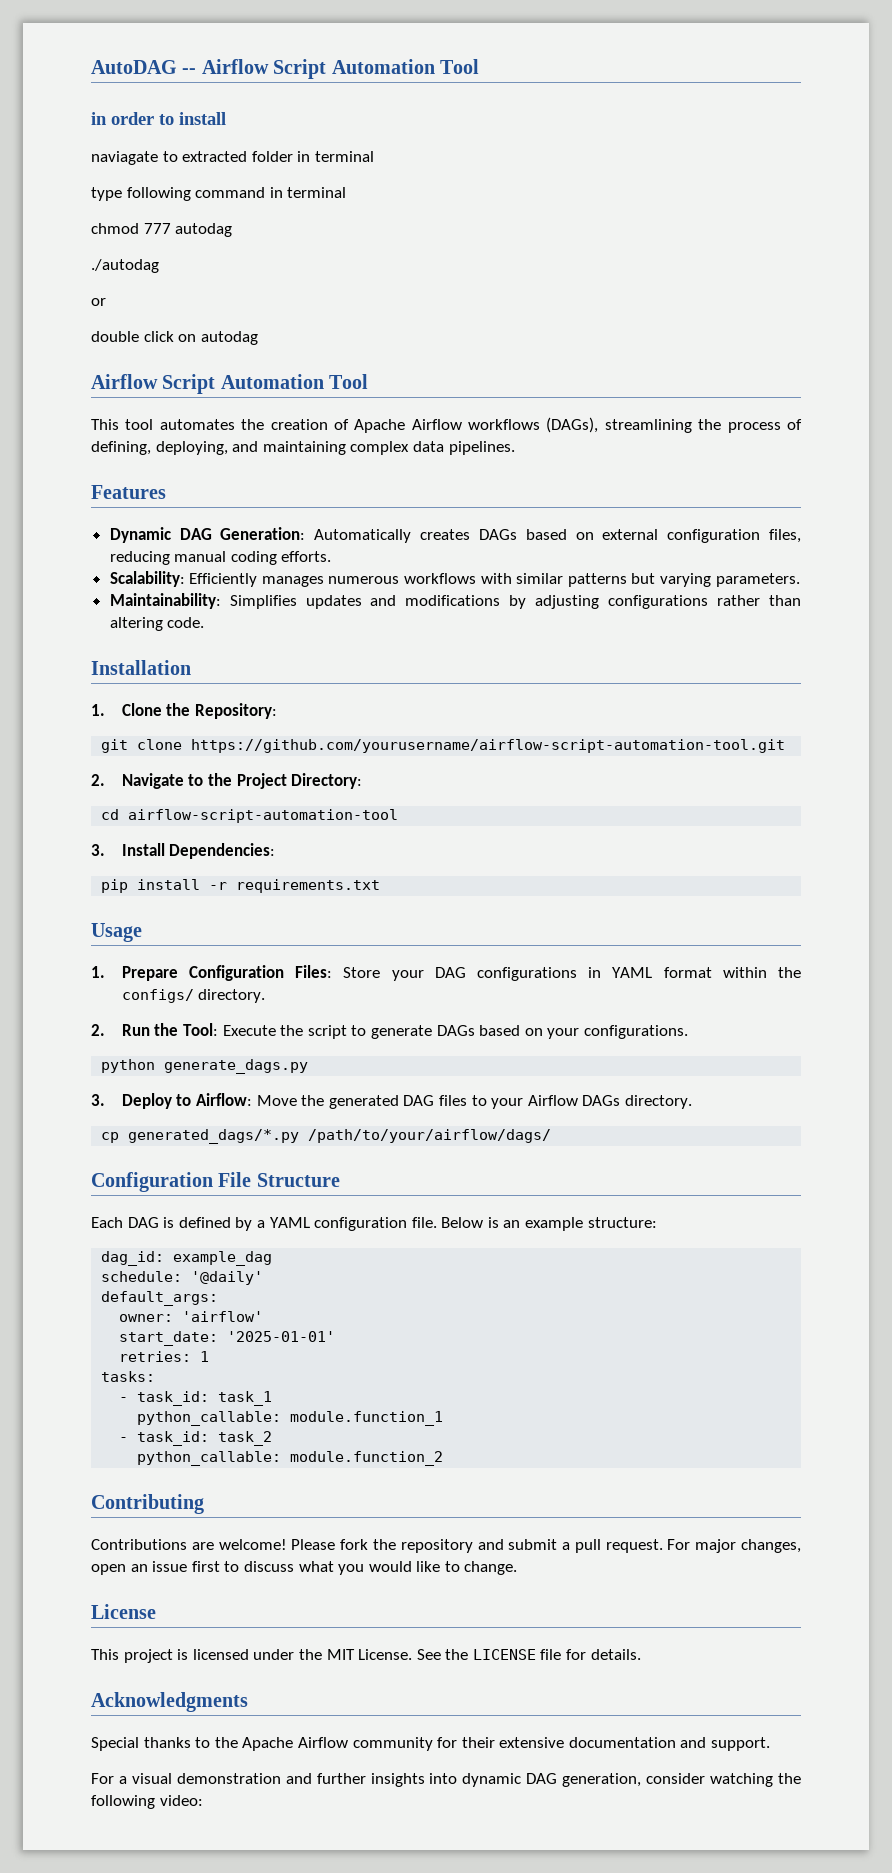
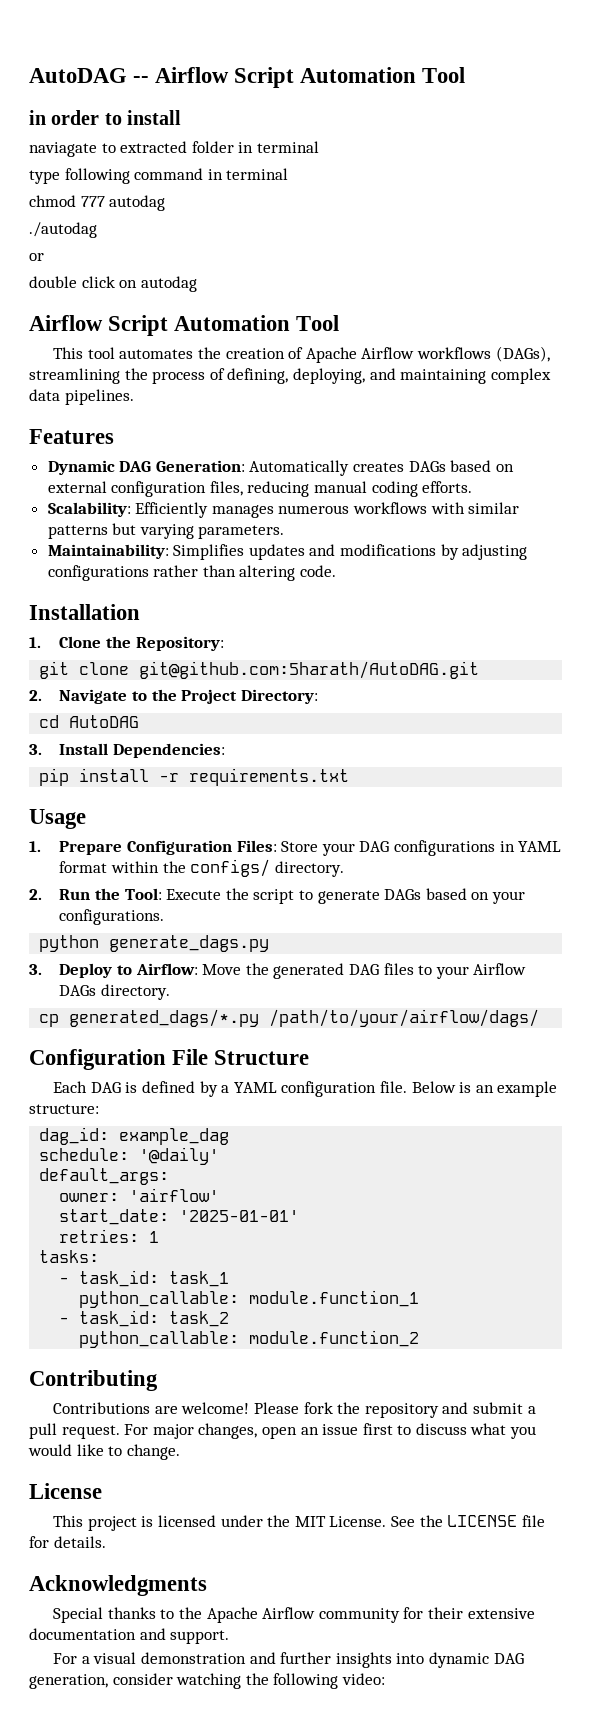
[191,739,786,753] https://github.com/yourusername/airflow-script-automation-tool.git -> [139,661,480,679] git@github.com:5harath/AutoDAG.git
[128,809,399,823] airflow-script-automation-tool -> [69,715,140,728] AutoDAG

